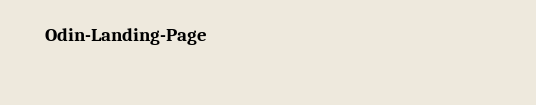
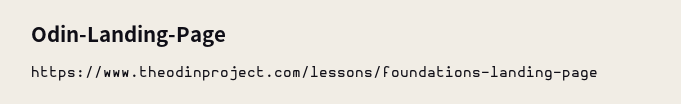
(207, 36) none -> [31,66,598,81] // https://www.theodinproject.com/lessons/foundations-landing-page

